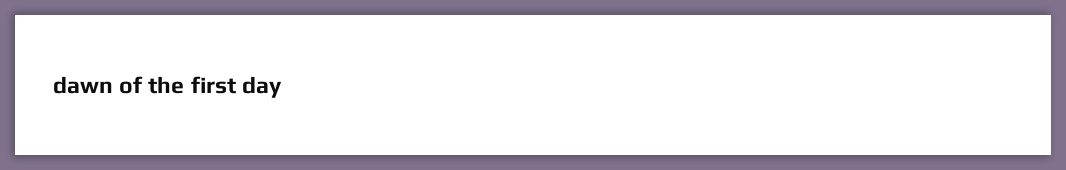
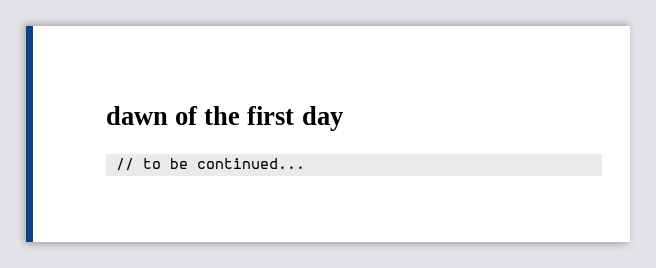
(282, 87) none -> [116,158,306,171] // // to be continued...

